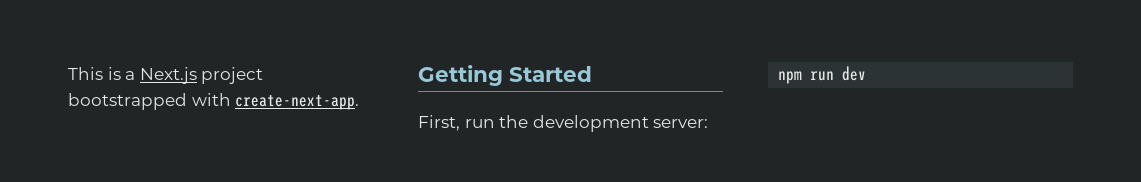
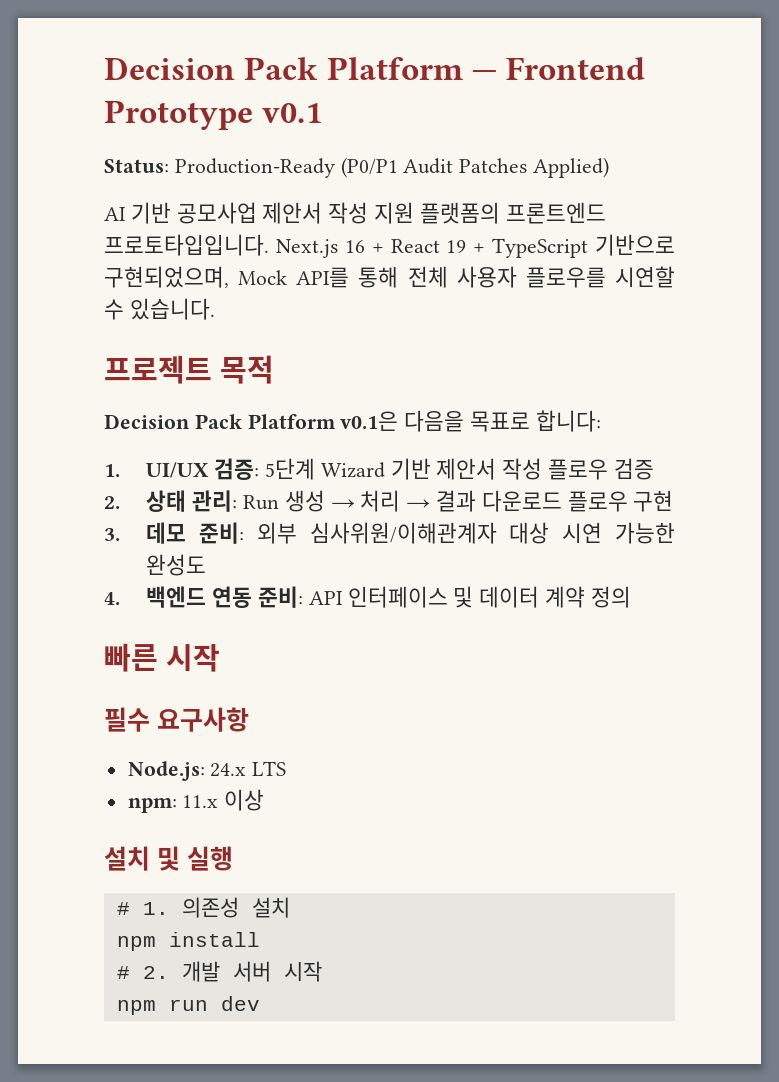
[68,67,264,84] [68,93,360,110] [418,65,592,86] [418,115,709,132] This is a Next.js project bootstrapped with create-next-app. // Getting Started // First, run the development server: -> [104,57,646,80] [104,100,323,130] [104,157,610,178] [104,202,606,224] [104,234,675,258] [104,266,676,288] [104,298,215,320] [104,355,274,384] [104,410,601,432] [104,458,654,480] [104,490,674,512] [104,522,675,544] [146,554,207,576] [104,586,631,608] [104,643,220,672] [104,707,249,732] [127,761,287,781] [127,789,265,813] [104,846,233,871] [116,897,290,918] [116,932,260,951] [116,961,322,982] Decision Pack Platform — Frontend Prototype v0.1 // Status: Production-Ready (P0/P1 Audit Patches Applied) // AI 기반 공모사업 제안서 작성 지원 플랫폼의 프론트엔드 프로토타입입니다. Next.js 16 + React 19 + TypeScript 기반으로 구현되었으며, Mock API를 통해 전체 사용자 플로우를 시연할 수 있습니다. // 프로젝트 목적 // Decision Pack Platform v0.1은 다음을 목표로 합니다: // 1. UI/UX 검증: 5단계 Wizard 기반 제안서 작성 플로우 검증 // 2. 상태 관리: Run 생성 → 처리 → 결과 다운로드 플로우 구현 // 3. 데모 준비: 외부 심사위원/이해관계자 대상 시연 가능한 완성도 // 4. 백엔드 연동 준비: API 인터페이스 및 데이터 계약 정의 // 빠른 시작 // 필수 요구사항 // Node.js: 24.x LTS // npm: 11.x 이상 // 설치 및 실행 // # 1. 의존성 설치 // npm install // # 2. 개발 서버 시작

